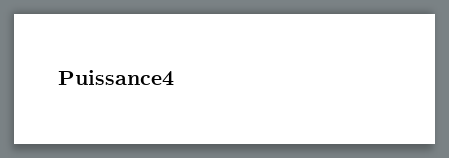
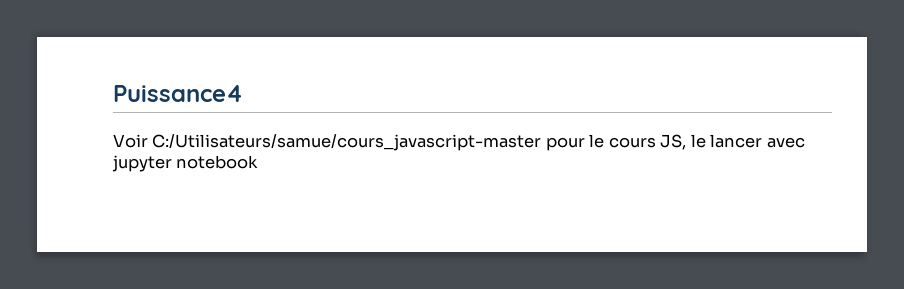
(174, 78) none -> [113,134,805,151] [112,155,259,172] // Voir C:/Utilisateurs/samue/cours_javascript-master pour le cours JS, le lancer avec jupyter notebook

